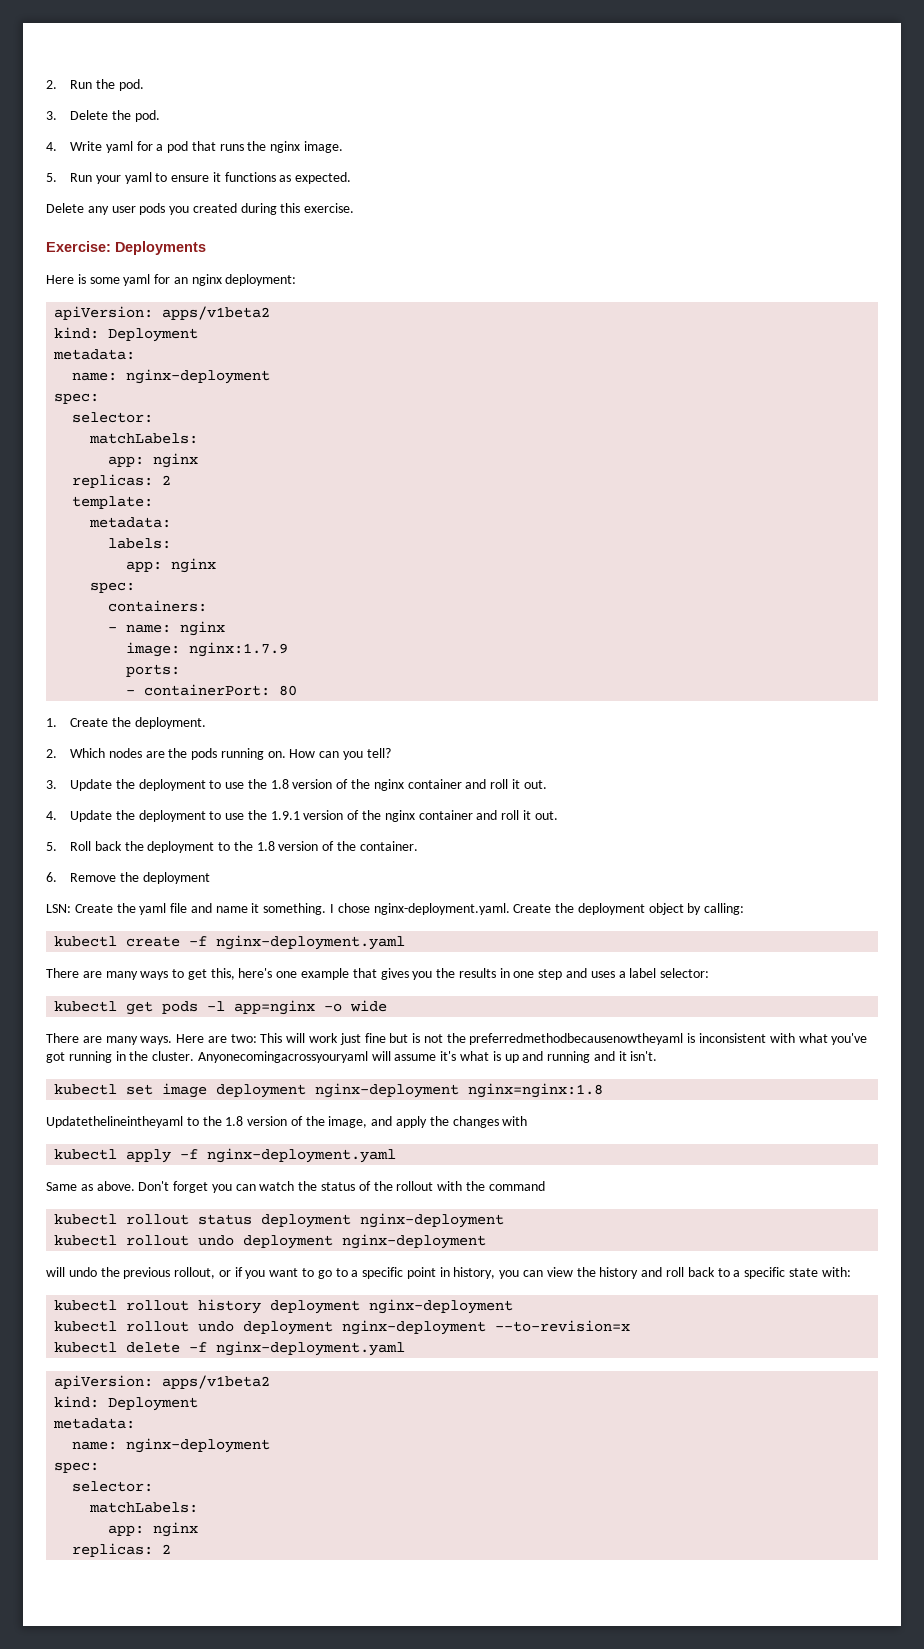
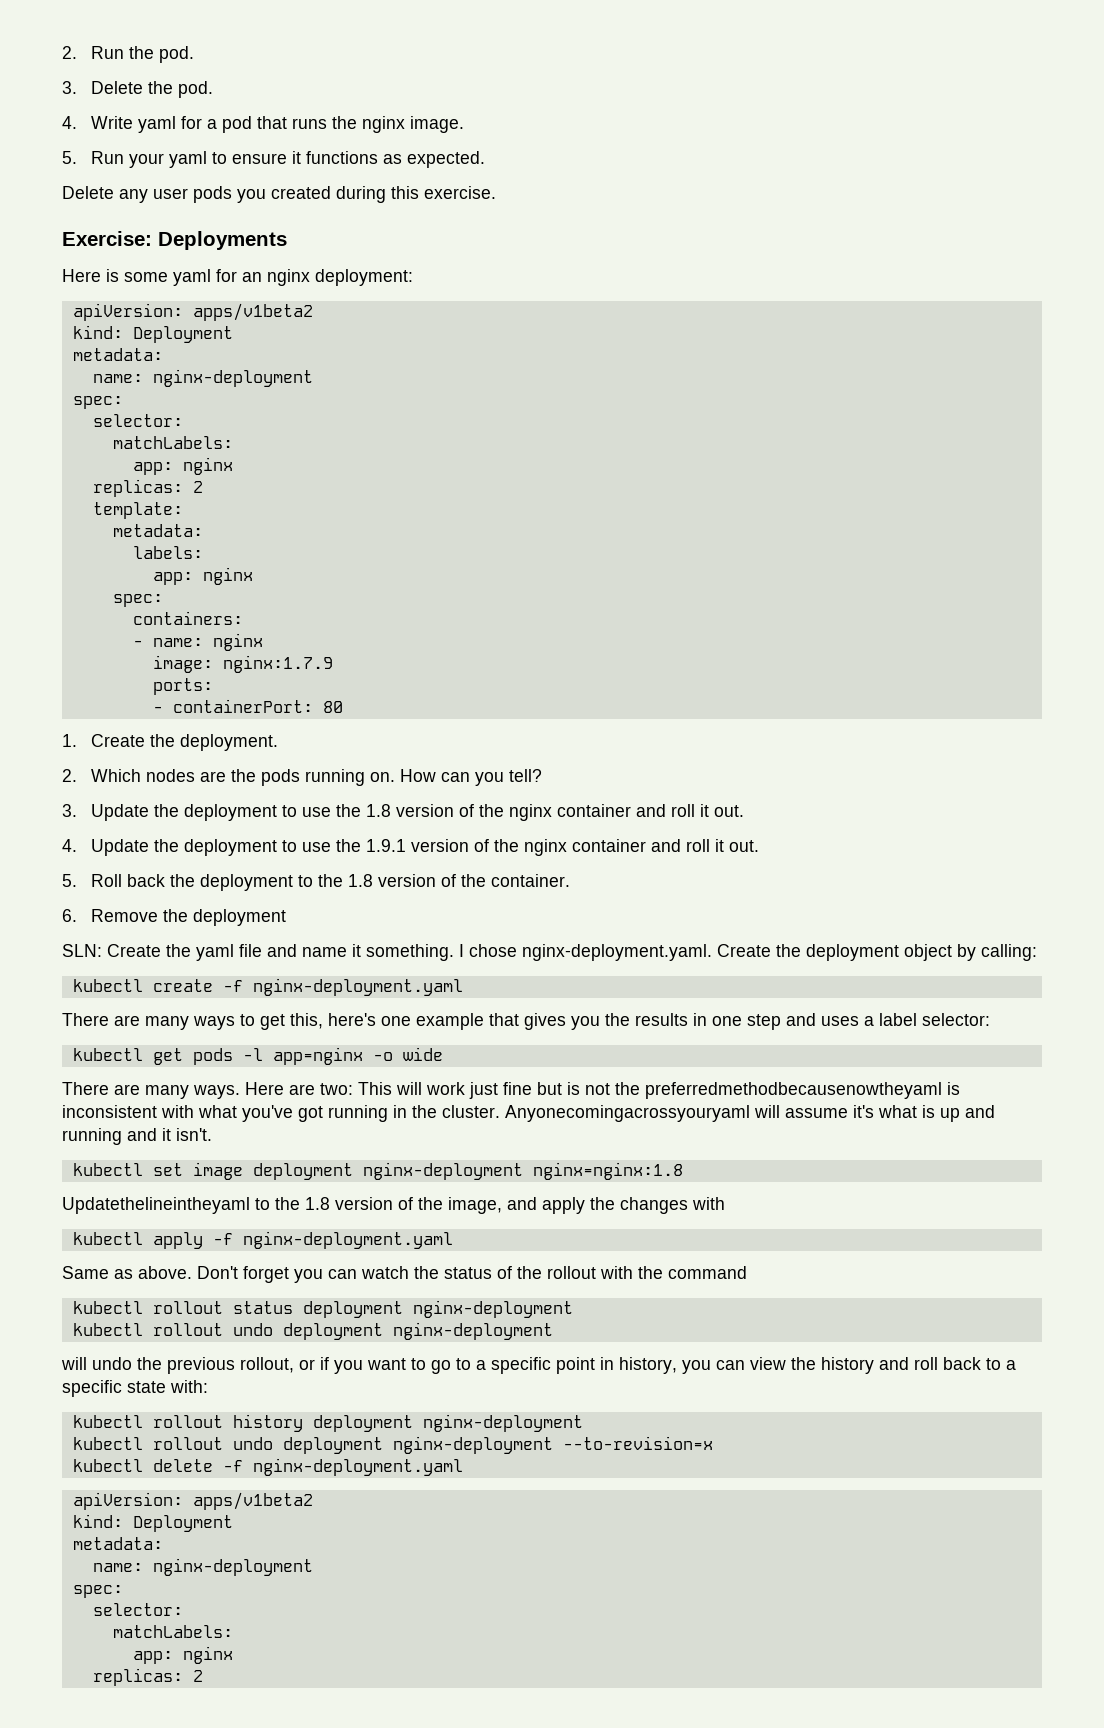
[46,904,71,913] LSN: -> [62,944,102,957] SLN:

